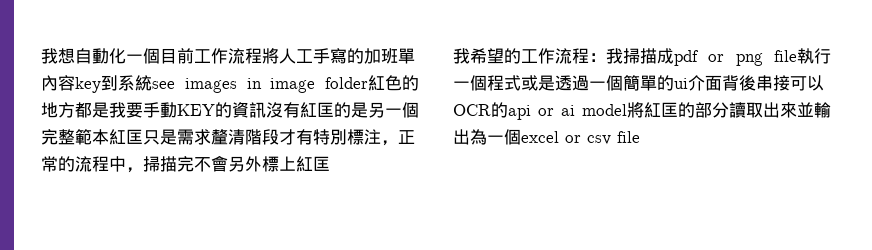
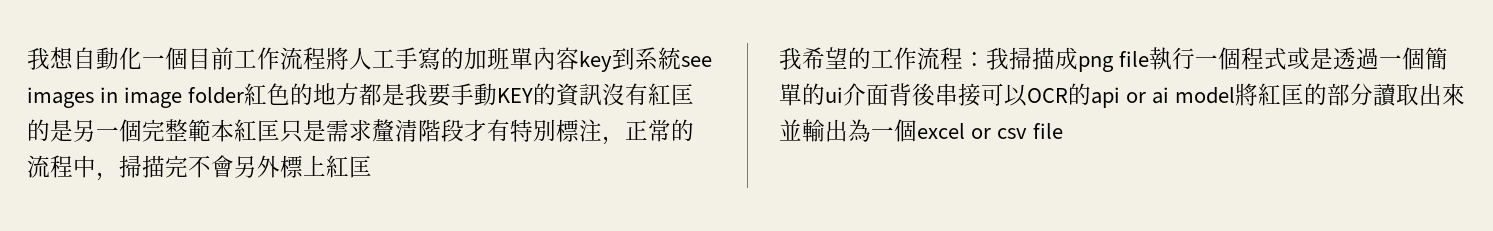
[674,50,725,66] pdf or -> (1078, 58) none

